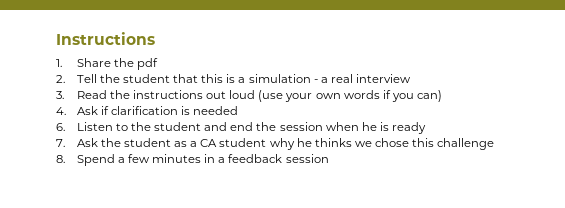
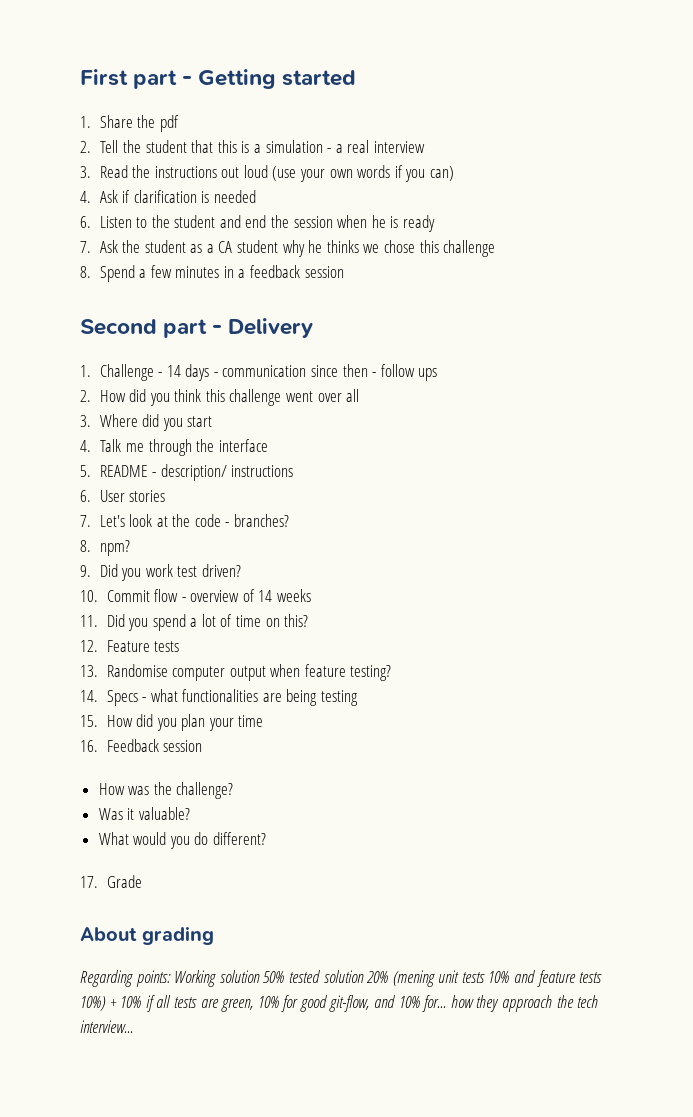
[56,32,155,45] Instructions -> [80,69,357,89] First part - Getting started
(329, 158) none -> [80,318,314,338] [80,364,438,381] [80,389,360,406] [80,414,213,431] [80,439,268,456] [80,464,294,481] [80,490,166,502] [80,514,290,527] [80,540,130,556] [80,564,241,581] [80,589,312,602] [80,614,309,631] [80,640,180,652] [80,664,392,681] [80,689,359,706] [80,714,264,731] [80,739,203,752] [98,782,234,799] [98,807,190,820] [98,832,267,849] [80,875,142,888] [80,926,214,945] [80,970,603,987] [80,995,599,1012] [80,1020,133,1033] // Second part - Delivery // 1. Challenge - 14 days - communication since then - follow ups // 2. How did you think this challenge went over all // 3. Where did you start // 4. Talk me through the interface // 5. README - description/ instructions // 6. User stories // 7. Let's look at the code - branches? // 8. npm? // 9. Did you work test driven? // 10. Commit flow - overview of 14 weeks // 11. Did you spend a lot of time on this? // 12. Feature tests // 13. Randomise computer output when feature testing? // 14. Specs - what functionalities are being testing // 15. How did you plan your time // 16. Feedback session // How was the challenge? // Was it valuable? // What would you do different? // 17. Grade // About grading // Regarding points: Working solution 50% tested solution 20% (mening unit tests 10% and feature tests 10%) + 10% if all tests are green, 10% for good git-flow, and 10% for... how they approach the tech interview...

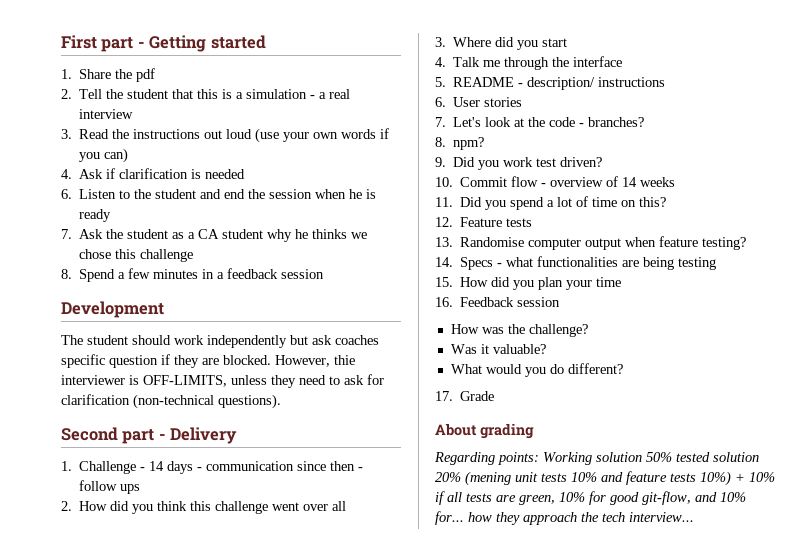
(344, 272) none -> [61,301,164,318] [61,335,379,348] [61,354,355,368] [61,374,384,388] [61,394,281,409] // Development // The student should work independently but ask coaches specific question if they are blocked. However, thie interviewer is OFF-LIMITS, unless they need to ask for clarification (non-technical questions).

